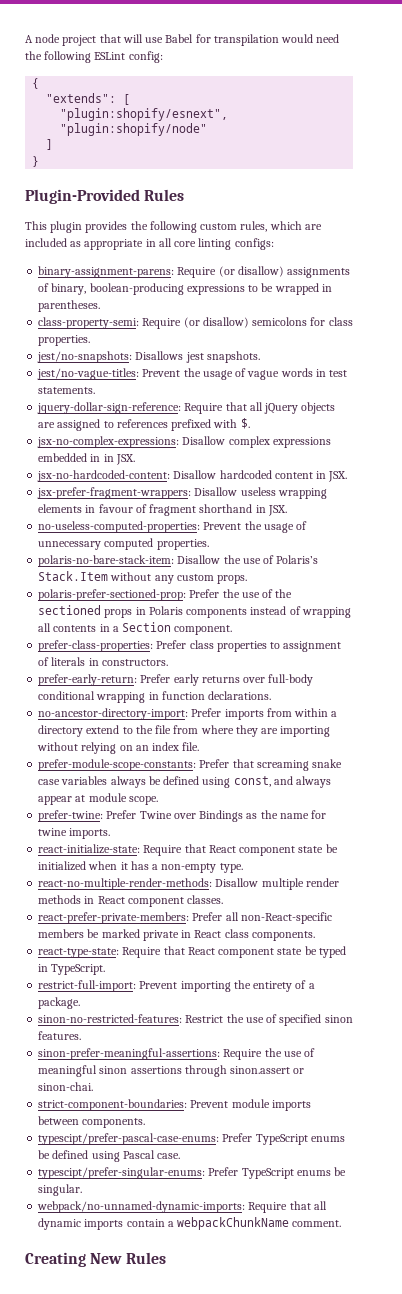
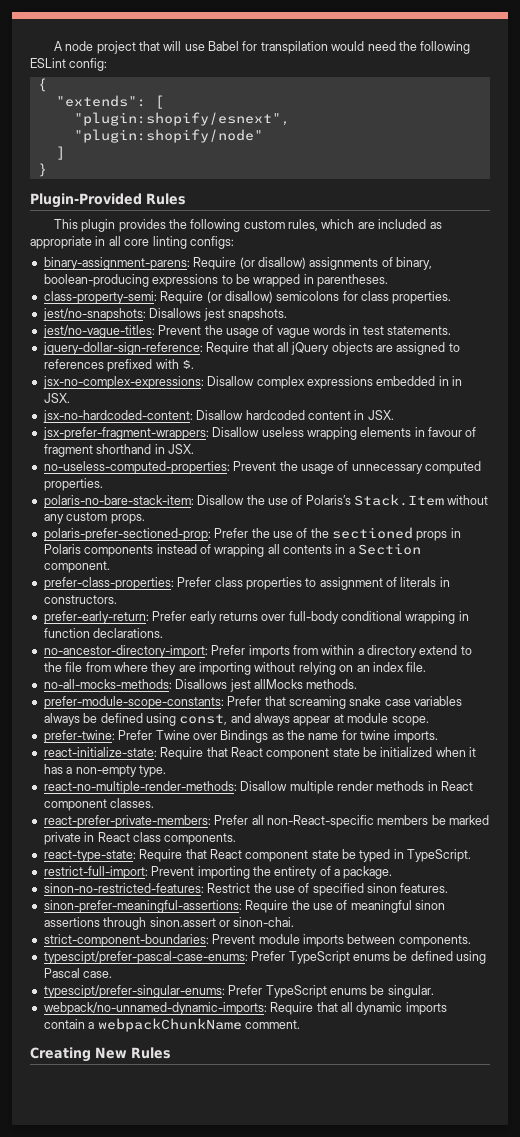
(200, 746) none -> [43,679,358,692] // no-all-mocks-methods: Disallows jest allMocks methods.

